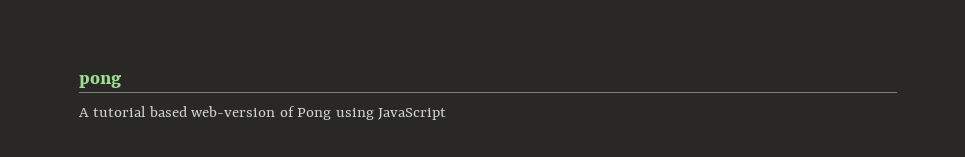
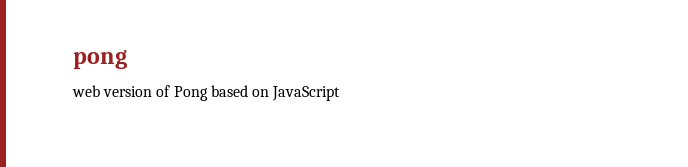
[79,106,374,120] A tutorial based web-version of Pong using -> [72,85,269,101] web version of Pong based on

